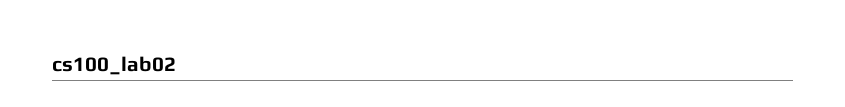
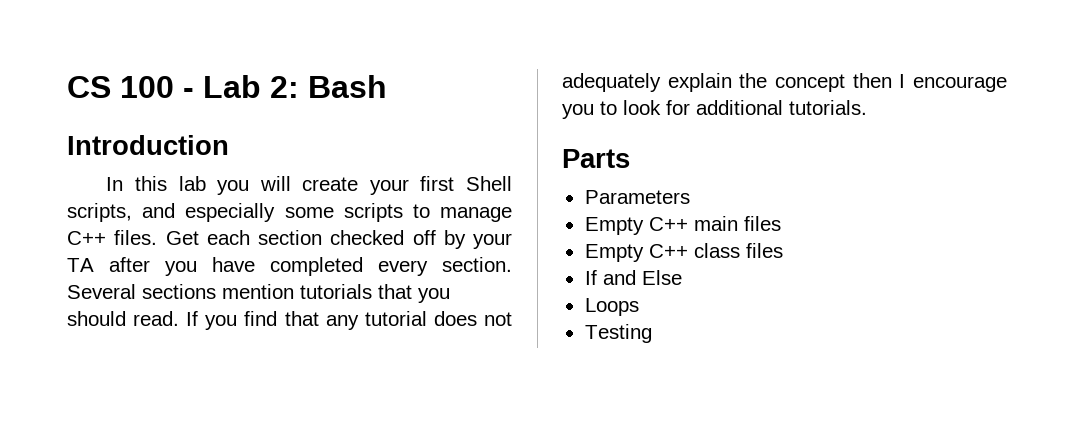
[52,56,176,75] cs100_lab02 -> [67,75,387,98] [67,135,229,155] [106,176,512,195] [67,203,512,222] [67,230,512,249] [67,257,512,276] [67,284,450,303] [67,311,512,330] [562,73,1007,92] [562,100,867,119] [562,149,630,168] [584,190,690,204] [584,216,781,235] [584,243,783,262] [584,270,682,285] [584,298,639,316] [584,324,652,343] CS 100 - Lab 2: Bash // Introduction // In this lab you will create your first Shell scripts, and especially some scripts to manage C++ files. Get each section checked off by your TA after you have completed every section. Several sections mention tutorials that you should read. If you find that any tutorial does not adequately explain the concept then I encourage you to look for additional tutorials. // Parts // Parameters // Empty C++ main files // Empty C++ class files // If and Else // Loops // Testing

